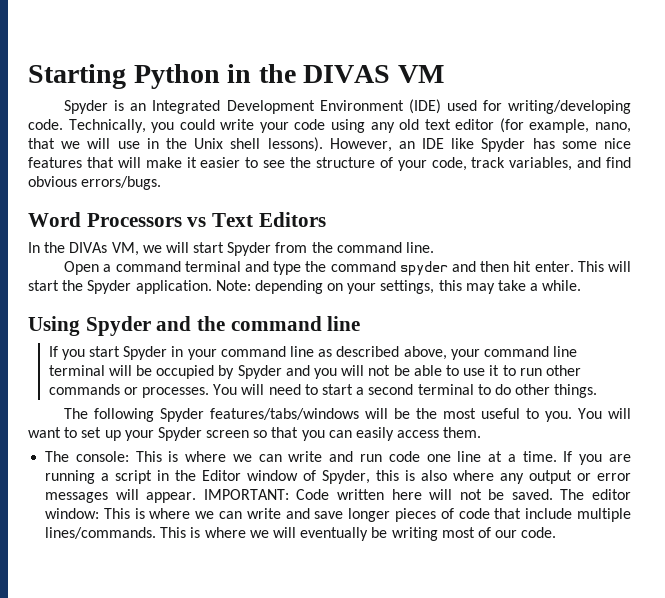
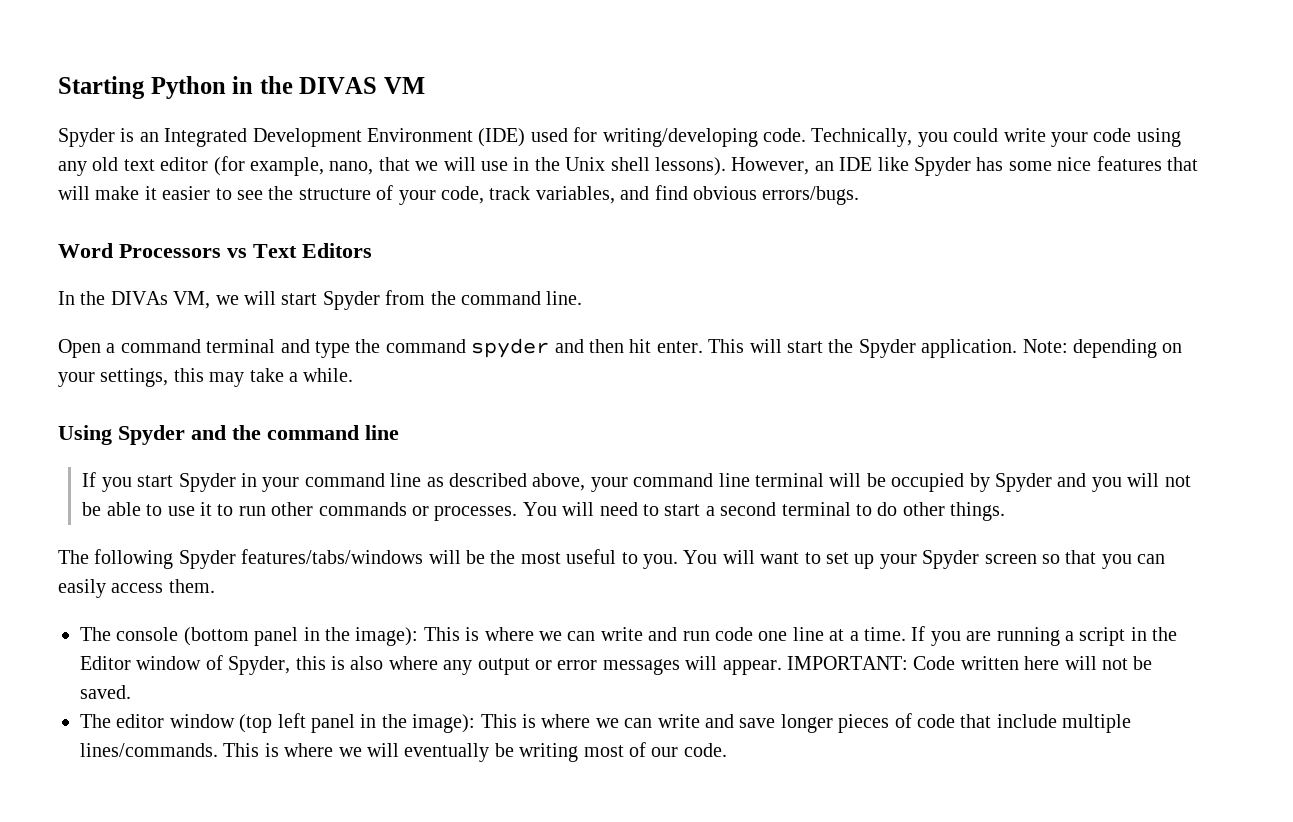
[75,451,129,462] console: -> [116,627,419,646] console (bottom panel in the image):
(553, 494) none -> (131, 692) //
[45,508,100,519] window: -> [169,713,476,733] window (top left panel in the image):

